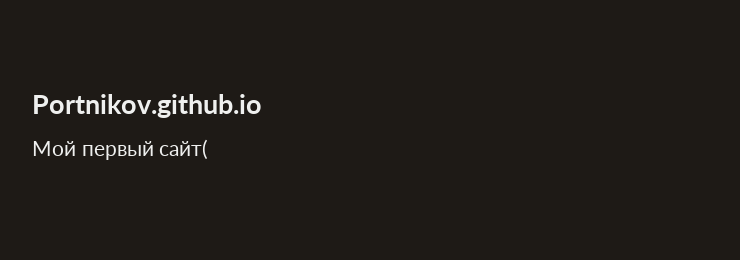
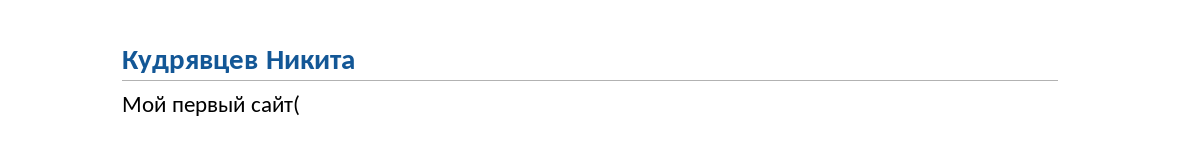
[32,94,262,118] Portnikov.github.io -> [122,51,355,73] Кудрявцев Никита

